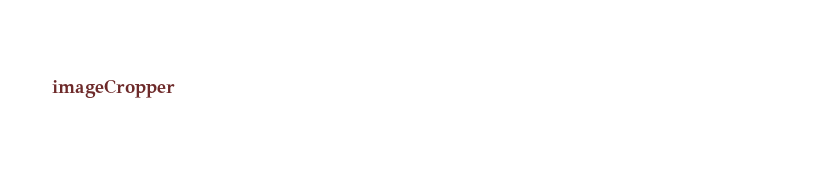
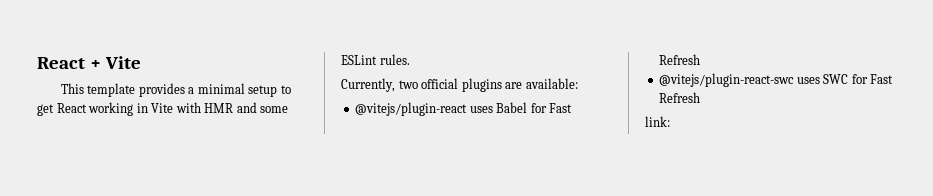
[52,79,175,98] imageCropper -> [37,56,141,69] [60,83,291,97] [37,102,289,116] [341,54,410,65] [341,78,578,92] [355,102,573,116] [659,54,701,65] [659,73,894,87] [659,92,701,103] [645,116,670,127] React + Vite // This template provides a minimal setup to get React working in Vite with HMR and some ESLint rules. // Currently, two official plugins are available: // @vitejs/plugin-react uses Babel for Fast Refresh // @vitejs/plugin-react-swc uses SWC for Fast Refresh // link:

